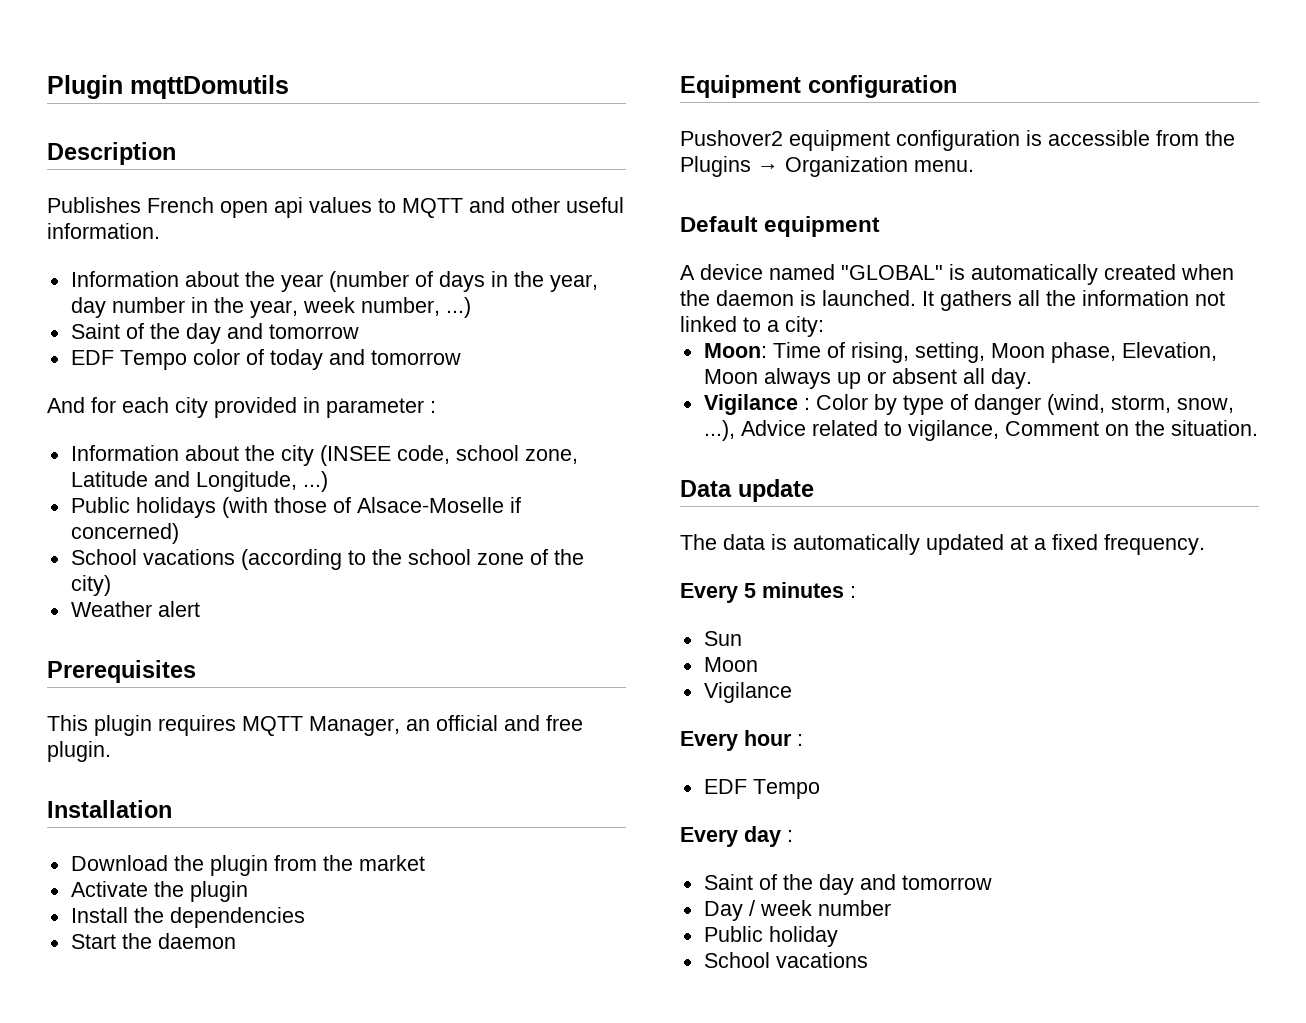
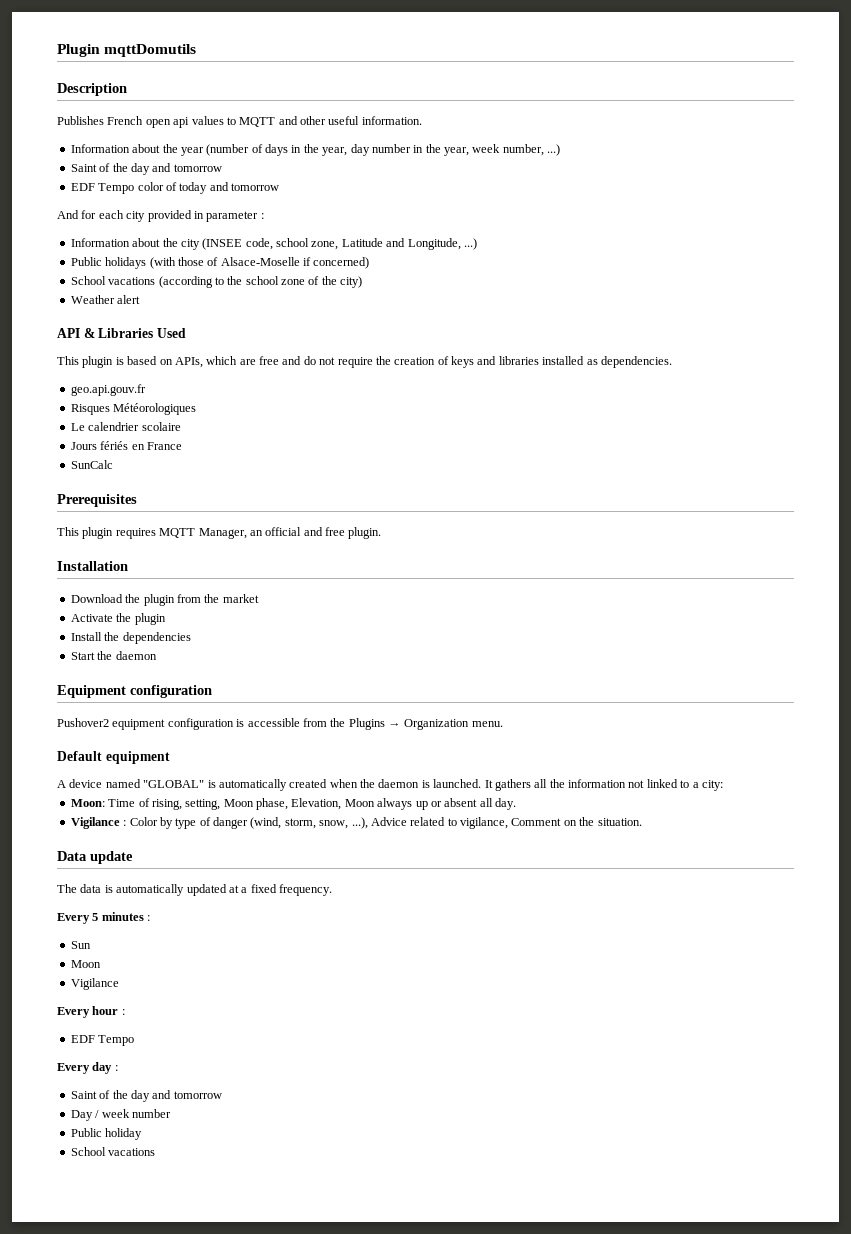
(200, 609) none -> [57,328,186,338] [57,356,672,368] [70,384,146,396] [70,403,197,415] [70,422,181,431] [70,441,182,450] [70,460,113,469] // API & Libraries Used // This plugin is based on APIs, which are free and do not require the creation of keys and libraries installed as dependencies. // geo.api.gouv.fr // Risques Météorologiques // Le calendrier scolaire // Jours fériés en France // SunCalc

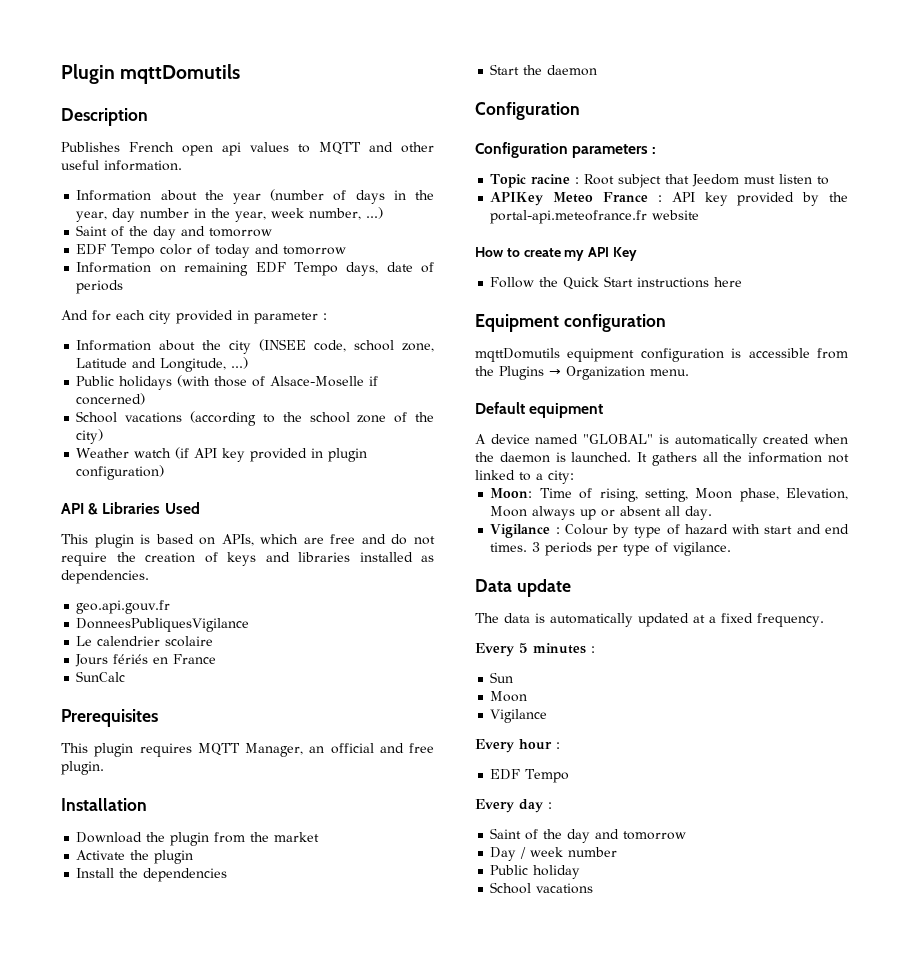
(279, 187) none -> [76,262,435,276] [76,280,124,294] // Information on remaining EDF Tempo days, date of periods
[117,295,141,304] alert -> [134,447,368,462] [76,465,165,480] watch (if API key provided in plugin configuration)
[70,403,197,415] Risques Météorologiques -> [76,618,250,632] DonneesPubliquesVigilance
(157, 655) none -> [475,102,580,120] [475,142,657,158] [490,174,830,188] [490,192,848,206] [490,210,700,224] [475,247,637,261] [490,276,743,290] // Configuration // Configuration parameters : // Topic racine : Root subject that Jeedom must listen to // APIKey Meteo France : API key provided by the portal-api.meteofrance.fr website // How to create my API Key // Follow the Quick Start instructions here
[57,718,109,727] Pushover2 -> [475,348,560,362] mqttDomutils
[129,817,158,826] Color -> [564,524,608,535] Colour
[213,817,642,829] danger (wind, storm, snow, ...), Advice related to vigilance, Comment on the situation. -> [684,524,849,535] [490,542,732,556] hazard with start and end times. 3 periods per type of vigilance.

